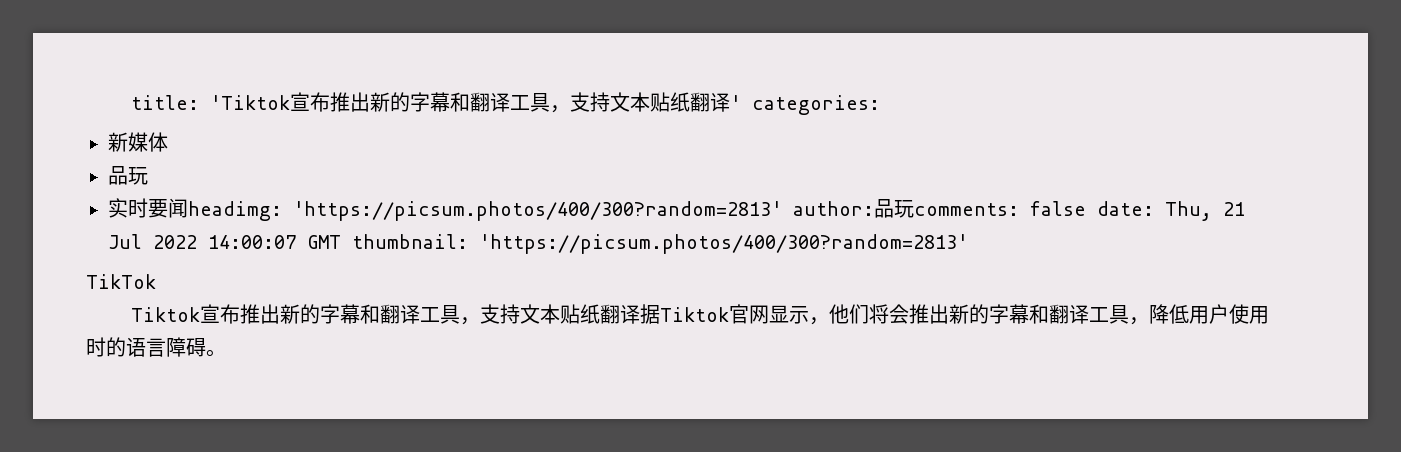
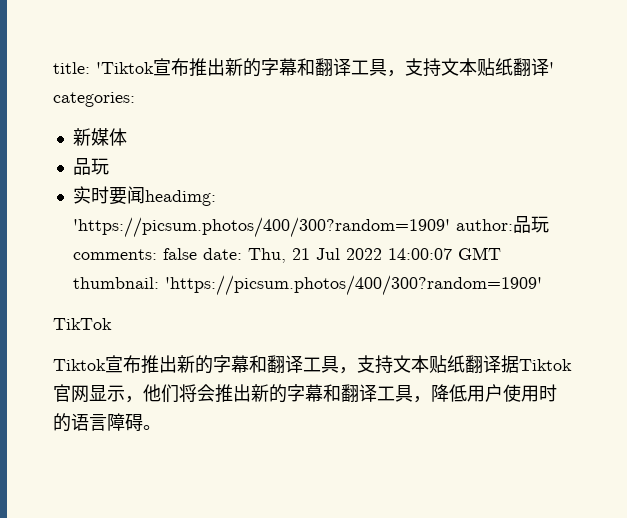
[293,201,782,221] 'https://picsum.photos/400/300?random=2813' -> [72,217,450,238] 'https://picsum.photos/400/300?random=1909'
[479,234,968,254] 'https://picsum.photos/400/300?random=2813' -> [164,275,542,296] 'https://picsum.photos/400/300?random=1909'

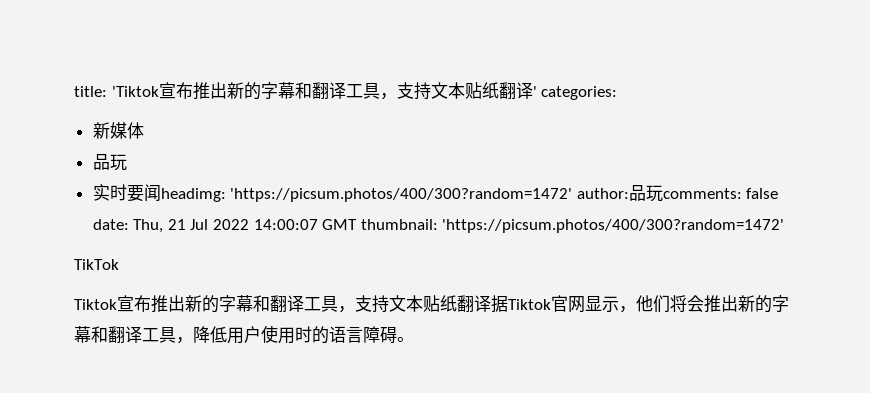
[72,217,450,238] 'https://picsum.photos/400/300?random=1909' -> [230,188,573,202] 'https://picsum.photos/400/300?random=1472'
[164,275,542,296] 'https://picsum.photos/400/300?random=1909' -> [442,219,785,233] 'https://picsum.photos/400/300?random=1472'

